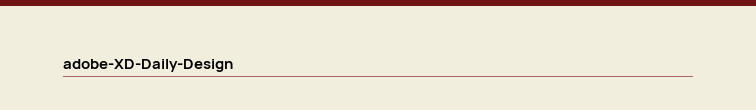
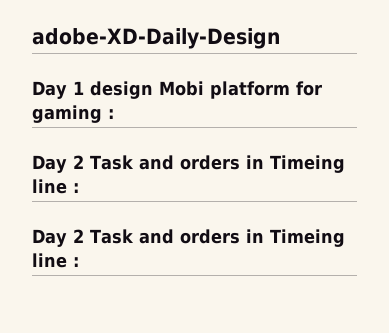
(233, 65) none -> [32,81,322,99] [32,105,114,123] [32,155,345,173] [32,179,79,194] [32,229,345,247] [32,253,79,268] // Day 1 design Mobi platform for gaming : // Day 2 Task and orders in Timeing line : // Day 2 Task and orders in Timeing line :

